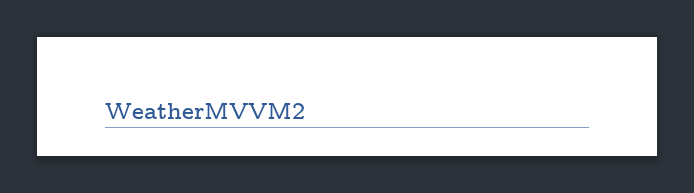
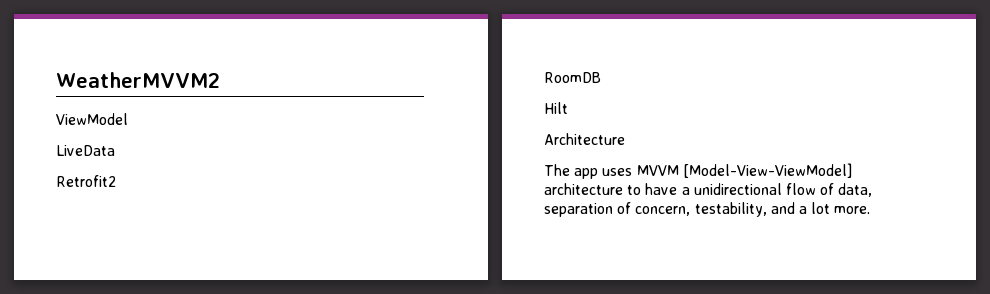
(305, 110) none -> [56,113,128,125] [56,145,115,156] [56,175,116,187] [544,72,601,83] [544,102,568,114] [544,133,625,145] [544,163,852,179] [544,183,873,197] [544,202,871,217] // ViewModel // LiveData // Retrofit2 // RoomDB // Hilt // Architecture // The app uses MVVM [Model-View-ViewModel] architecture to have a unidirectional flow of data, separation of concern, testability, and a lot more.

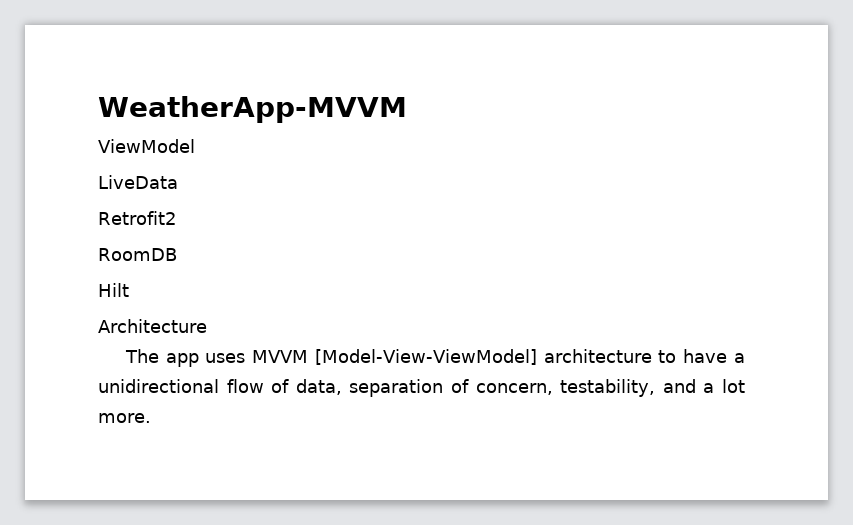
[56,72,220,88] WeatherMVVM2 -> [98,96,407,123] WeatherApp-MVVM

